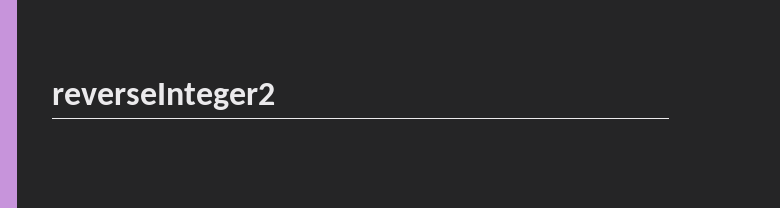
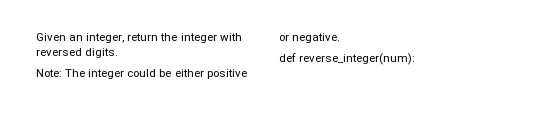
[52,83,275,110] reverseInteger2 -> [36,33,242,43] [36,48,119,58] [36,69,247,79] [279,33,341,43] [279,53,416,65] Given an integer, return the integer with reversed digits. // Note: The integer could be either positive or negative. // def reverse_integer(num):

